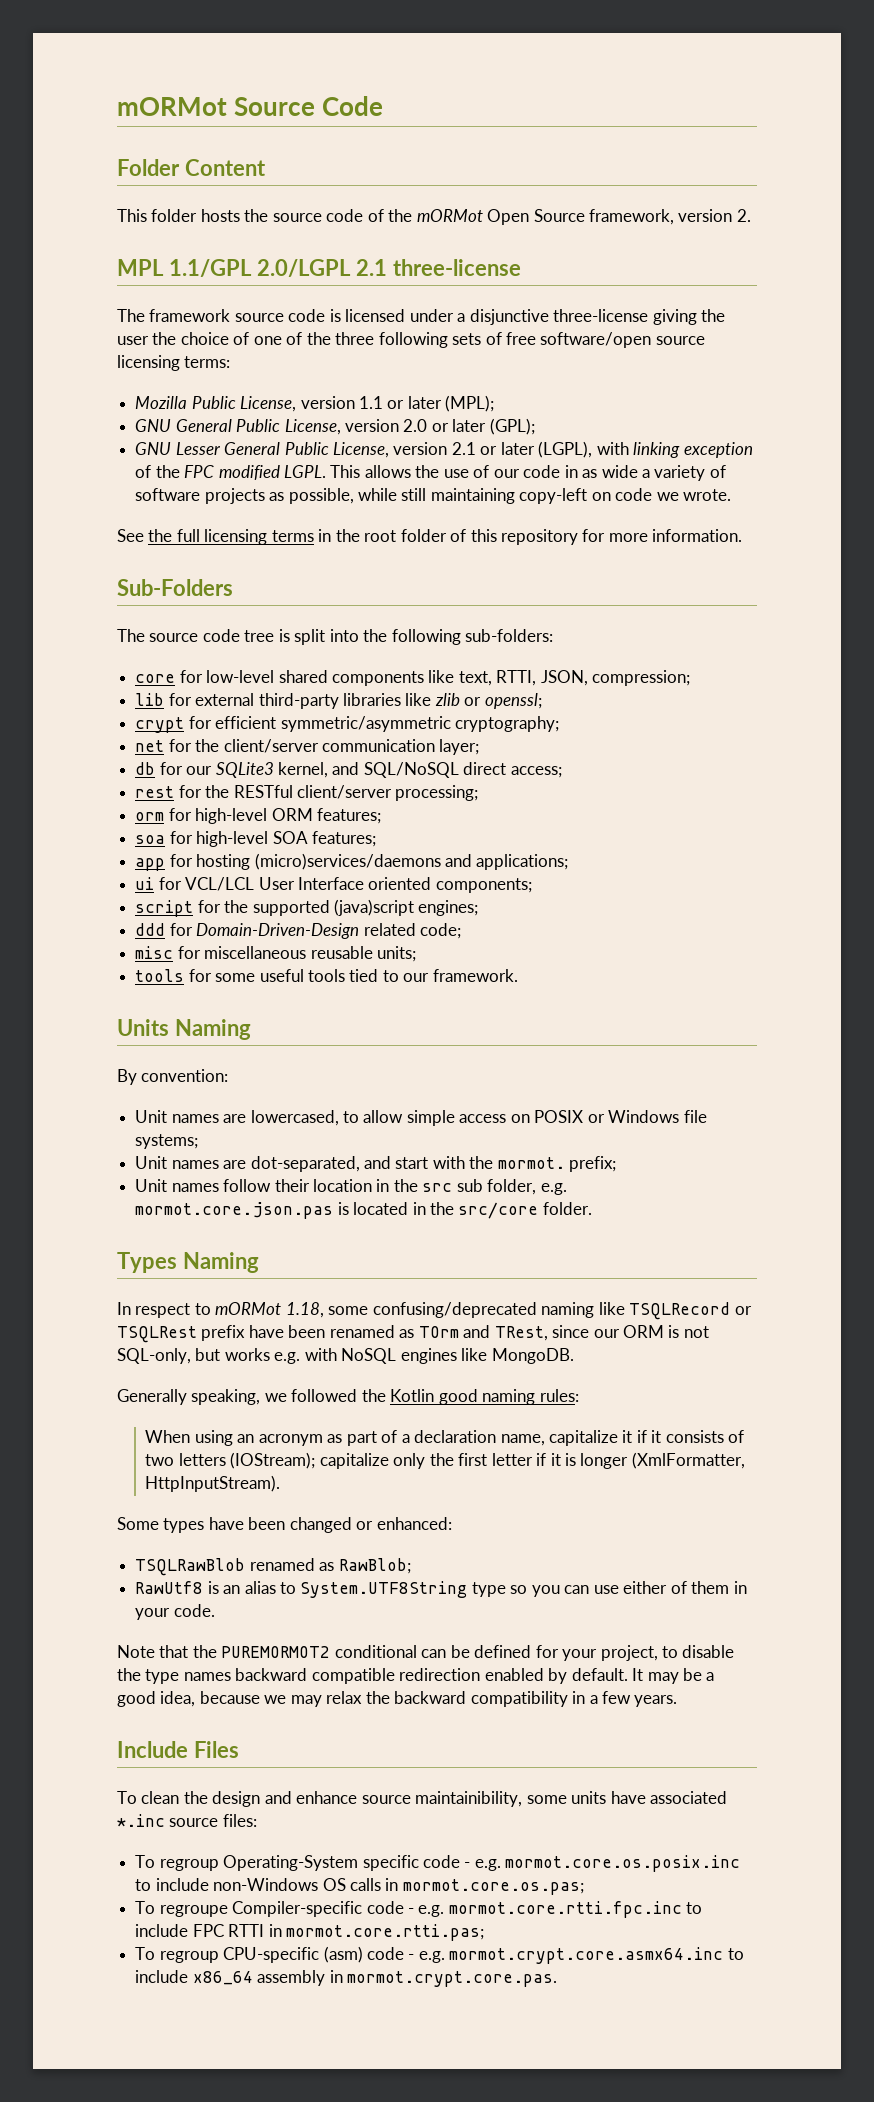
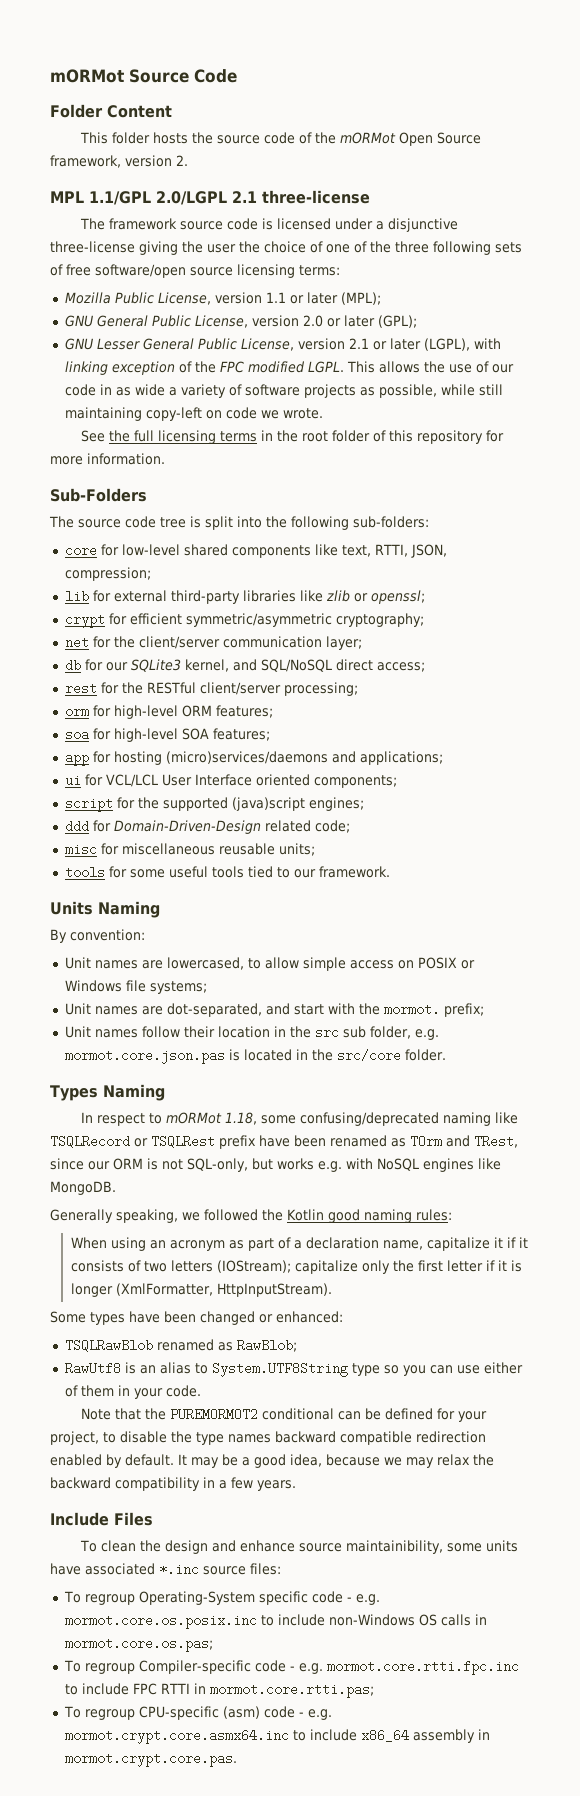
[159,1905,228,1917] regroupe -> [84,1663,135,1674] regroup

